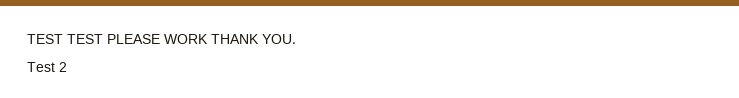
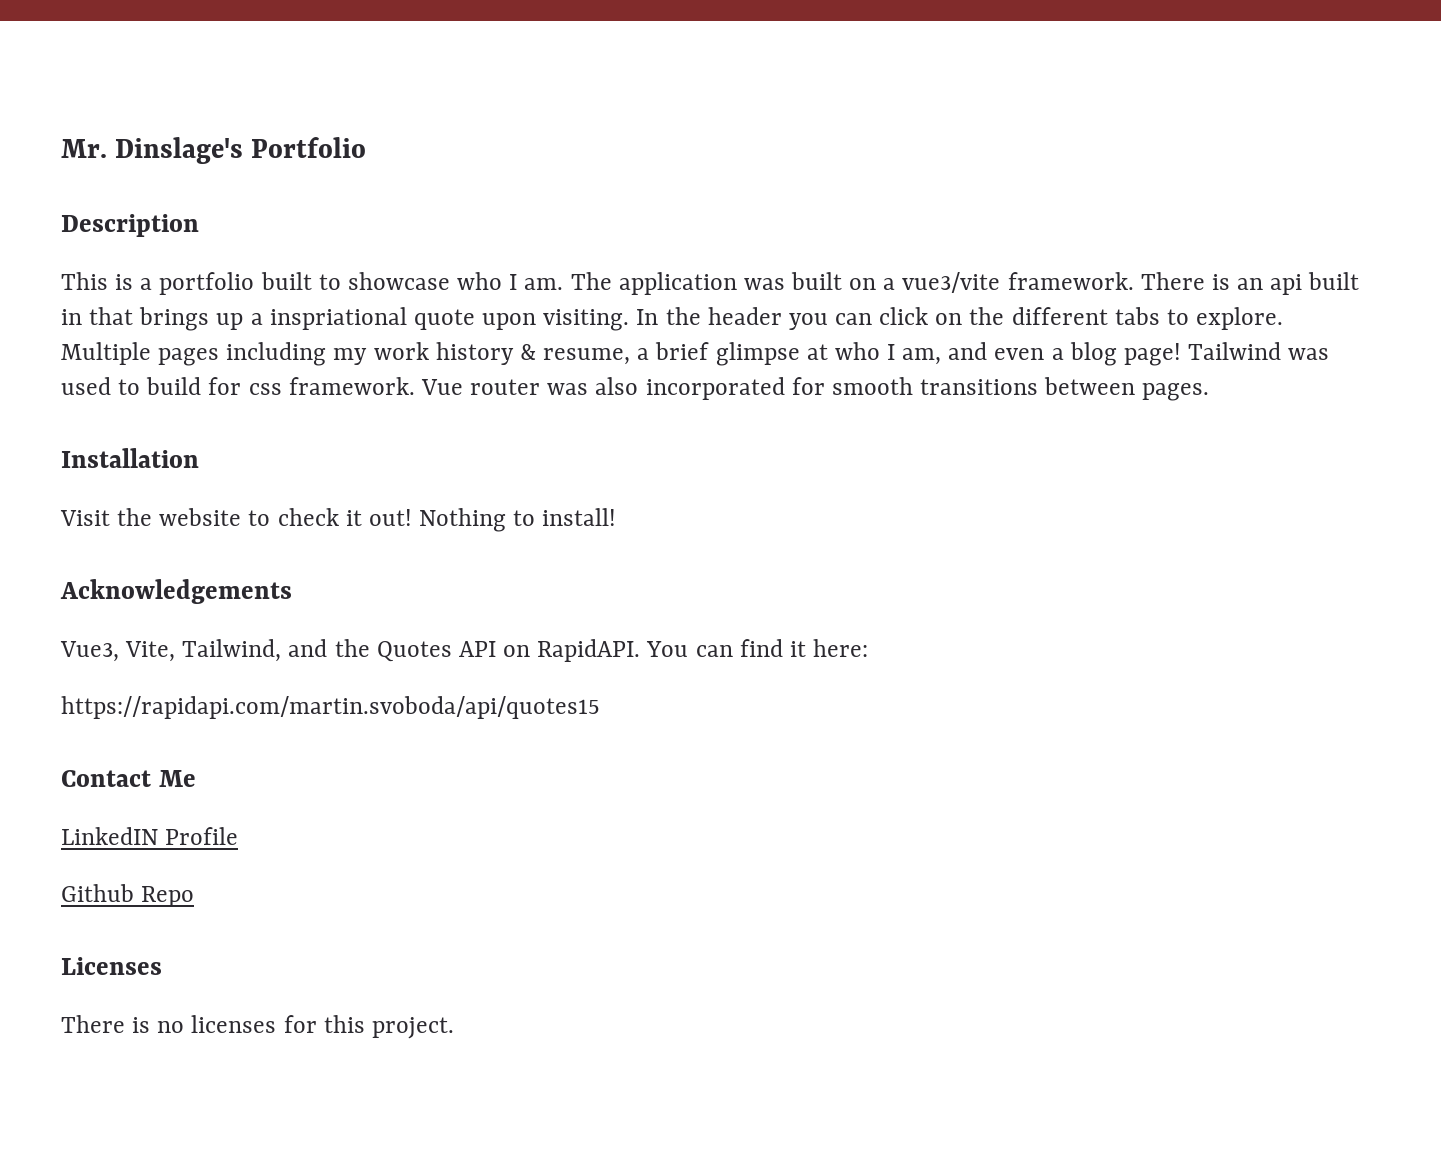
[27,34,296,44] [27,62,67,72] TEST TEST PLEASE WORK THANK YOU. // Test 2 -> [61,137,367,164] [61,214,199,237] [61,272,1360,295] [61,307,1284,331] [61,342,1330,366] [61,377,1210,401] [61,448,199,468] [60,508,617,532] [60,579,292,604] [60,639,869,662] [61,696,600,719] [61,770,196,787] [61,827,239,845] [61,884,195,907] [61,957,162,975] [61,1015,454,1039] Mr. Dinslage's Portfolio // Description // This is a portfolio built to showcase who I am. The application was built on a vue3/vite framework. There is an api built in that brings up a inspriational quote upon visiting. In the header you can click on the different tabs to explore. Multiple pages including my work history & resume, a brief glimpse at who I am, and even a blog page! Tailwind was used to build for css framework. Vue router was also incorporated for smooth transitions between pages. // Installation // Visit the website to check it out! Nothing to install! // Acknowledgements // Vue3, Vite, Tailwind, and the Quotes API on RapidAPI. You can find it here: // https://rapidapi.com/martin.svoboda/api/quotes15 // Contact Me // LinkedIN Profile // Github Repo // Licenses // There is no licenses for this project.

